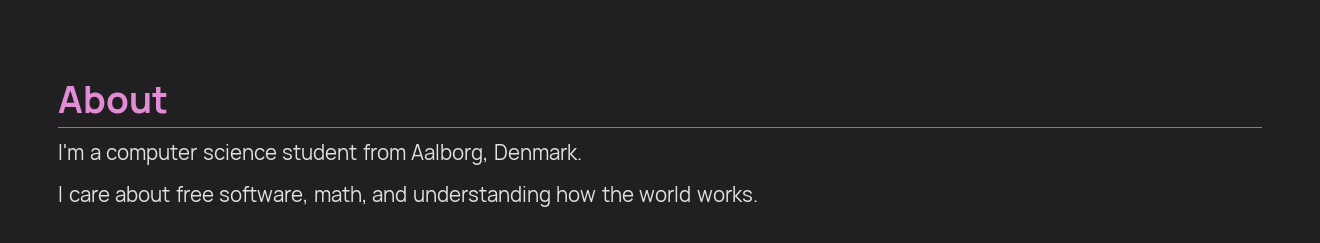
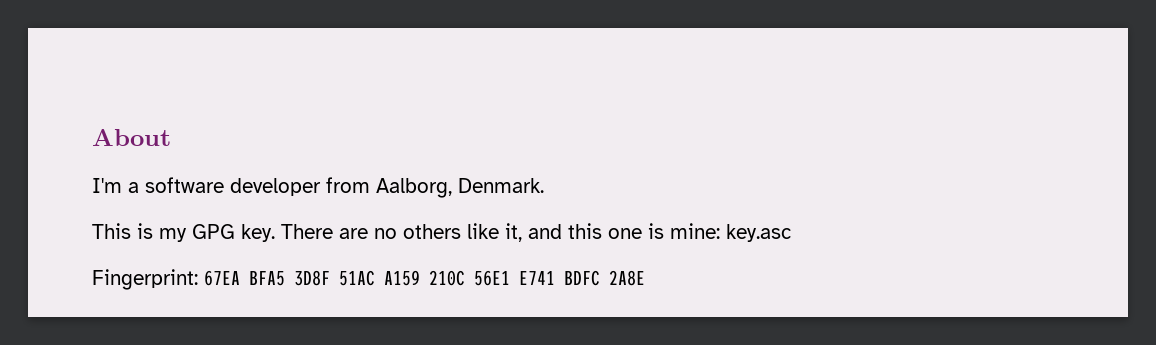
[106,144,358,165] computer science student -> [145,177,321,196] software developer
[58,186,758,207] I care about free software, math, and understanding how the world works. -> [92,223,792,242] [92,269,645,290] This is my GPG key. There are no others like it, and this one is mine: key.asc // Fingerprint: 67EA BFA5 3D8F 51AC A159 210C 56E1 E741 BDFC 2A8E

